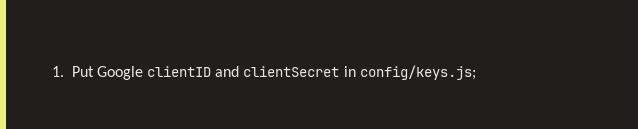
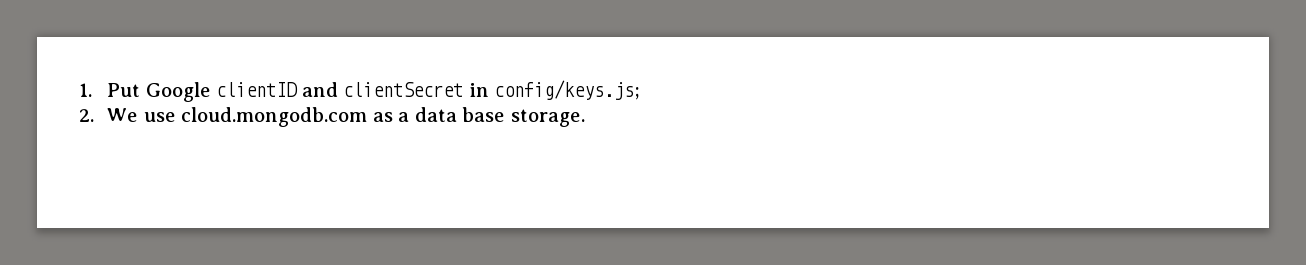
(476, 72) none -> [79,107,585,127] // 2. We use cloud.mongodb.com as a data base storage.

